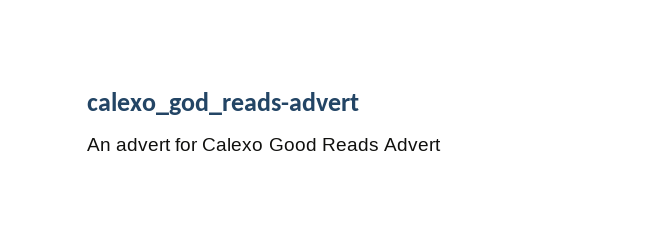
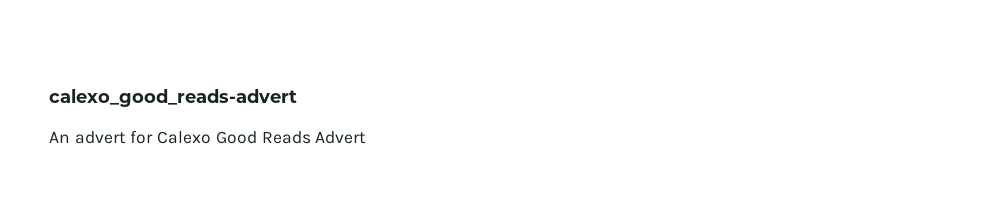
[87,92,359,115] calexo_god_reads-advert -> [49,89,297,107] calexo_good_reads-advert

